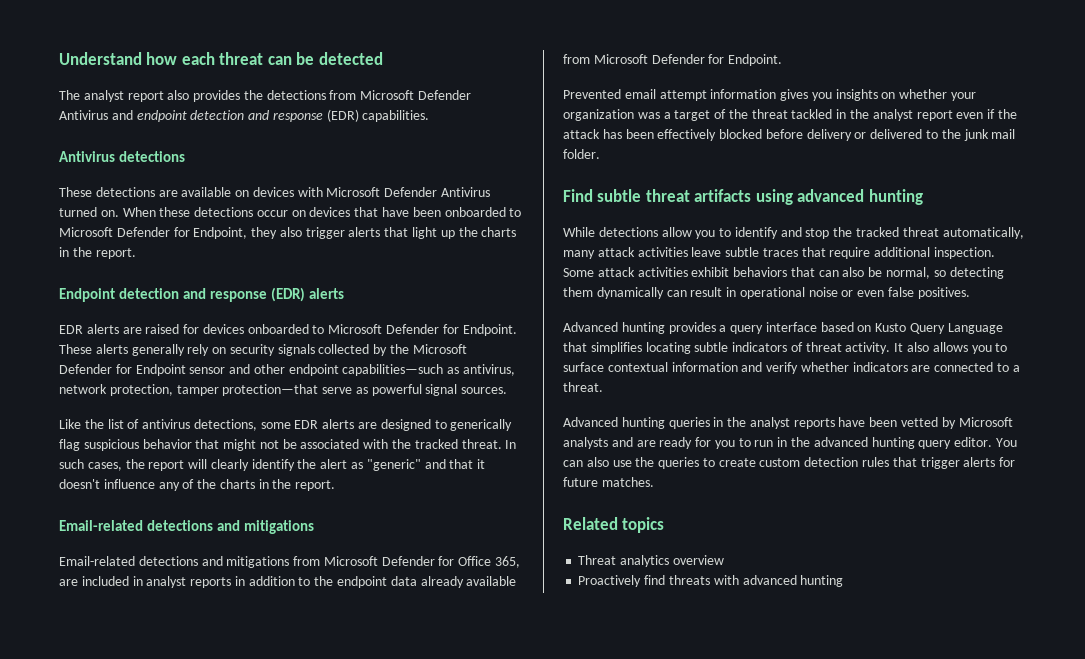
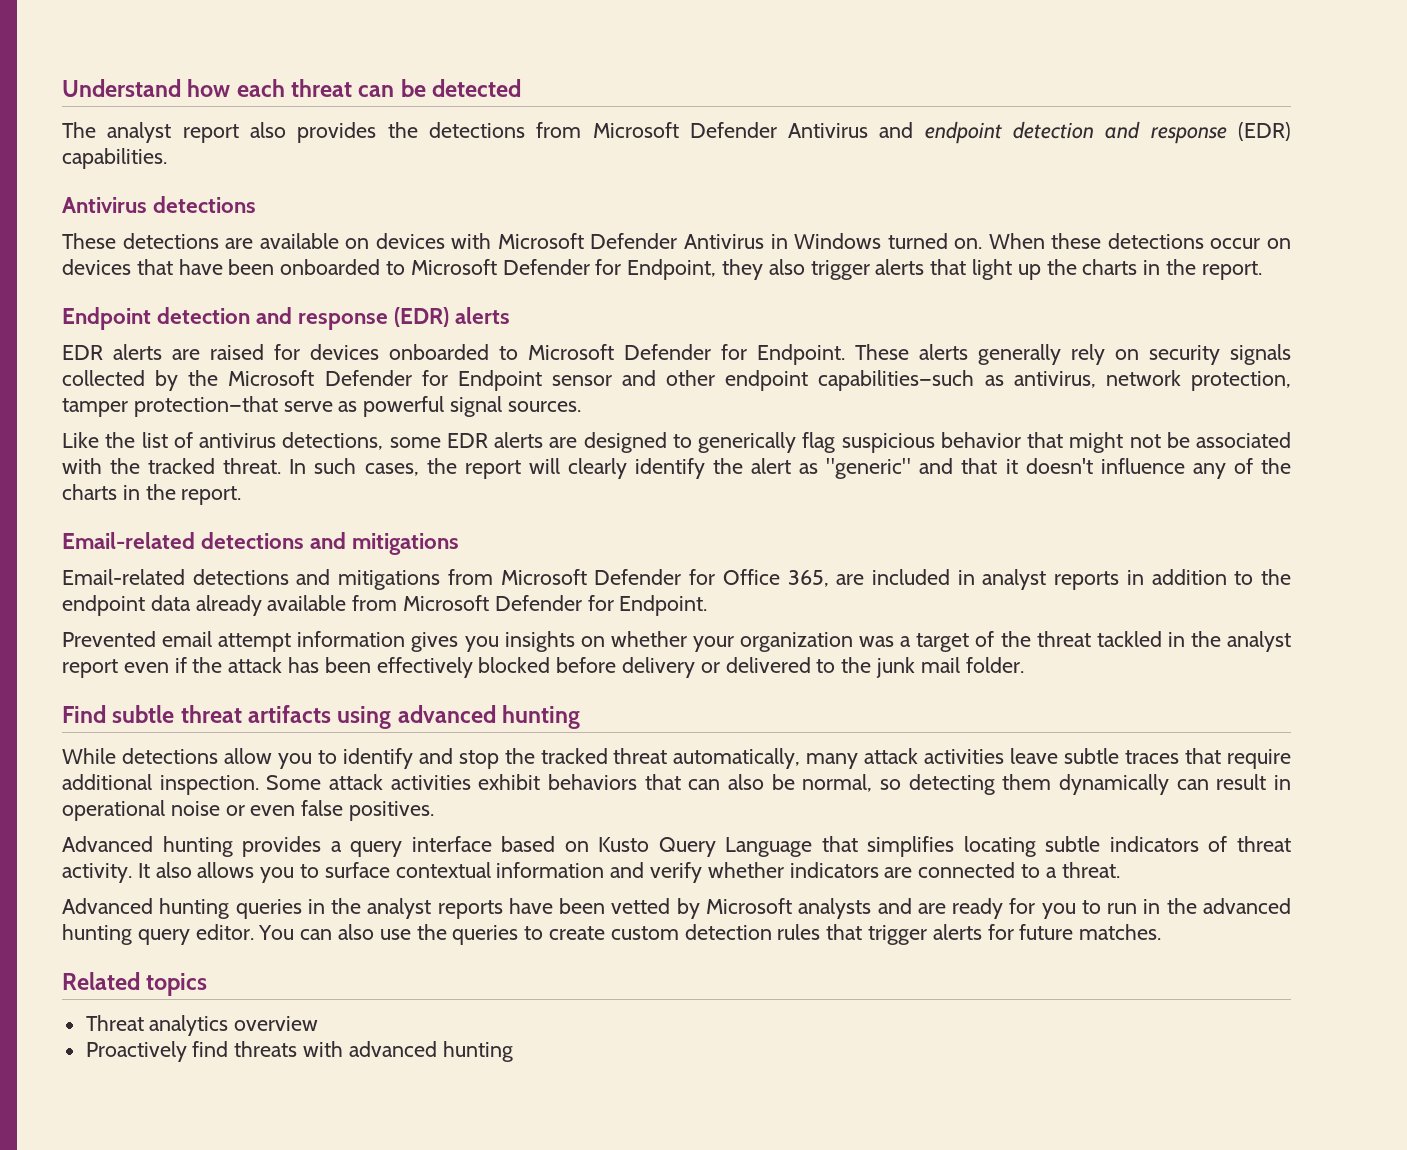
(491, 192) none -> [770,233,882,249] in Windows

